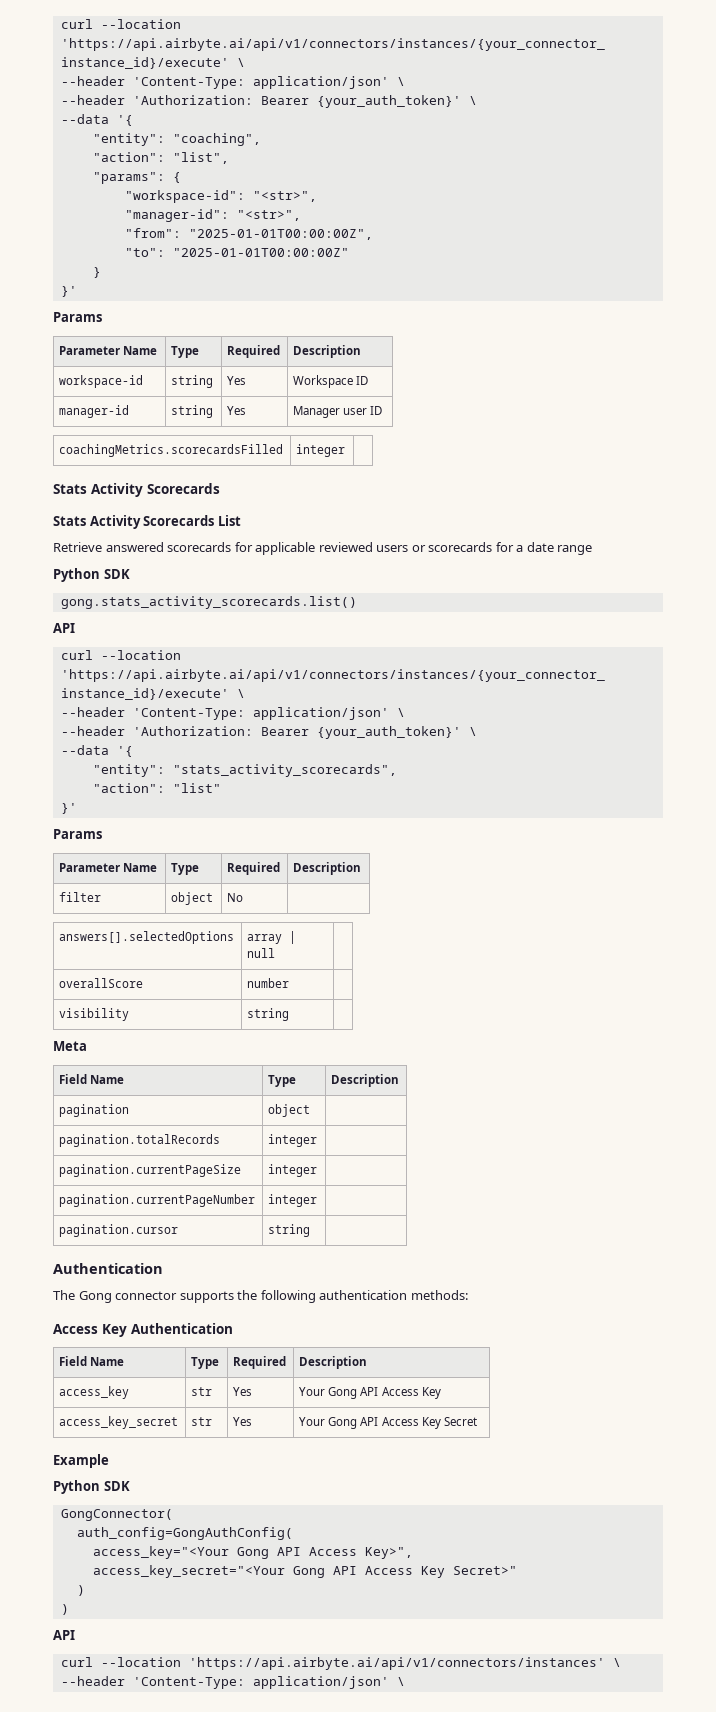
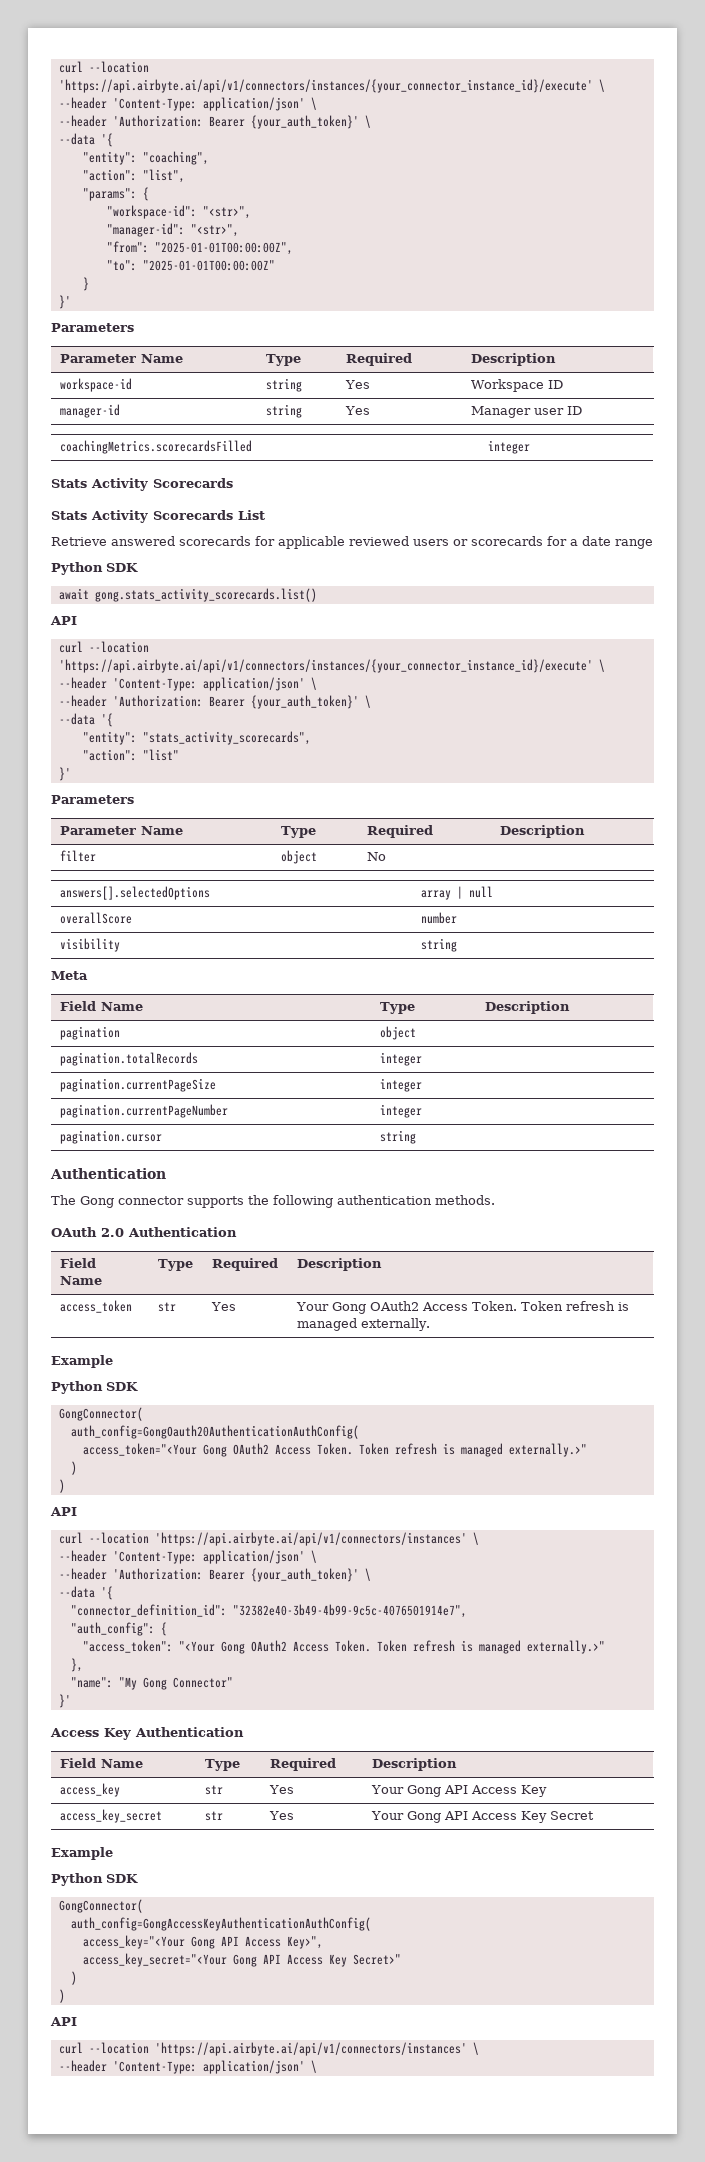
[53,312,102,322] Params -> [51,323,134,332] Parameters
(130, 574) none -> [58,588,89,600] await
[53,829,102,839] Params -> [51,795,134,804] Parameters
[410,1290,468,1300] methods: -> [435,1195,495,1205] [51,1227,237,1237] [60,1258,97,1268] [60,1276,103,1285] [158,1259,194,1271] [212,1258,279,1271] [297,1258,383,1271] [60,1300,133,1313] [158,1302,177,1312] [211,1302,237,1311] [296,1301,630,1314] [297,1318,431,1331] [51,1355,113,1368] [51,1381,138,1394] [58,1407,143,1421] [70,1425,359,1439] [82,1443,587,1457] [70,1461,77,1475] [58,1479,65,1493] [50,1507,77,1516] [58,1532,479,1546] [58,1550,317,1564] [58,1568,371,1582] [58,1586,113,1600] [70,1604,467,1618] [70,1622,167,1636] [82,1640,605,1654] [70,1658,83,1672] [70,1677,233,1690] [58,1694,71,1708] methods. // OAuth 2.0 Authentication // Field Name | Type | Required | Description // access_token | str | Yes | Your Gong OAuth2 Access Token. Token refresh is managed externally. // Example // Python SDK // GongConnector( // auth_config=GongOauth20AuthenticationAuthConfig( // access_token="<Your Gong OAuth2 Access Token. Token refresh is managed externally.>" // ) // ) // API // curl --location 'https://api.airbyte.ai/api/v1/connectors/instances' \ // --header 'Content-Type: application/json' \ // --header 'Authorization: Bearer {your_auth_token}' \ // --data '{ // "connector_definition_id": "32382e40-3b49-4b99-9c5c-4076501914e7", // "auth_config": { // "access_token": "<Your Gong OAuth2 Access Token. Token refresh is managed externally.>" // }, // "name": "My Gong Connector" // }'
[76,1527,293,1540] auth_config=GongAuthConfig( -> [70,1917,371,1931] auth_config=GongAccessKeyAuthenticationAuthConfig(

